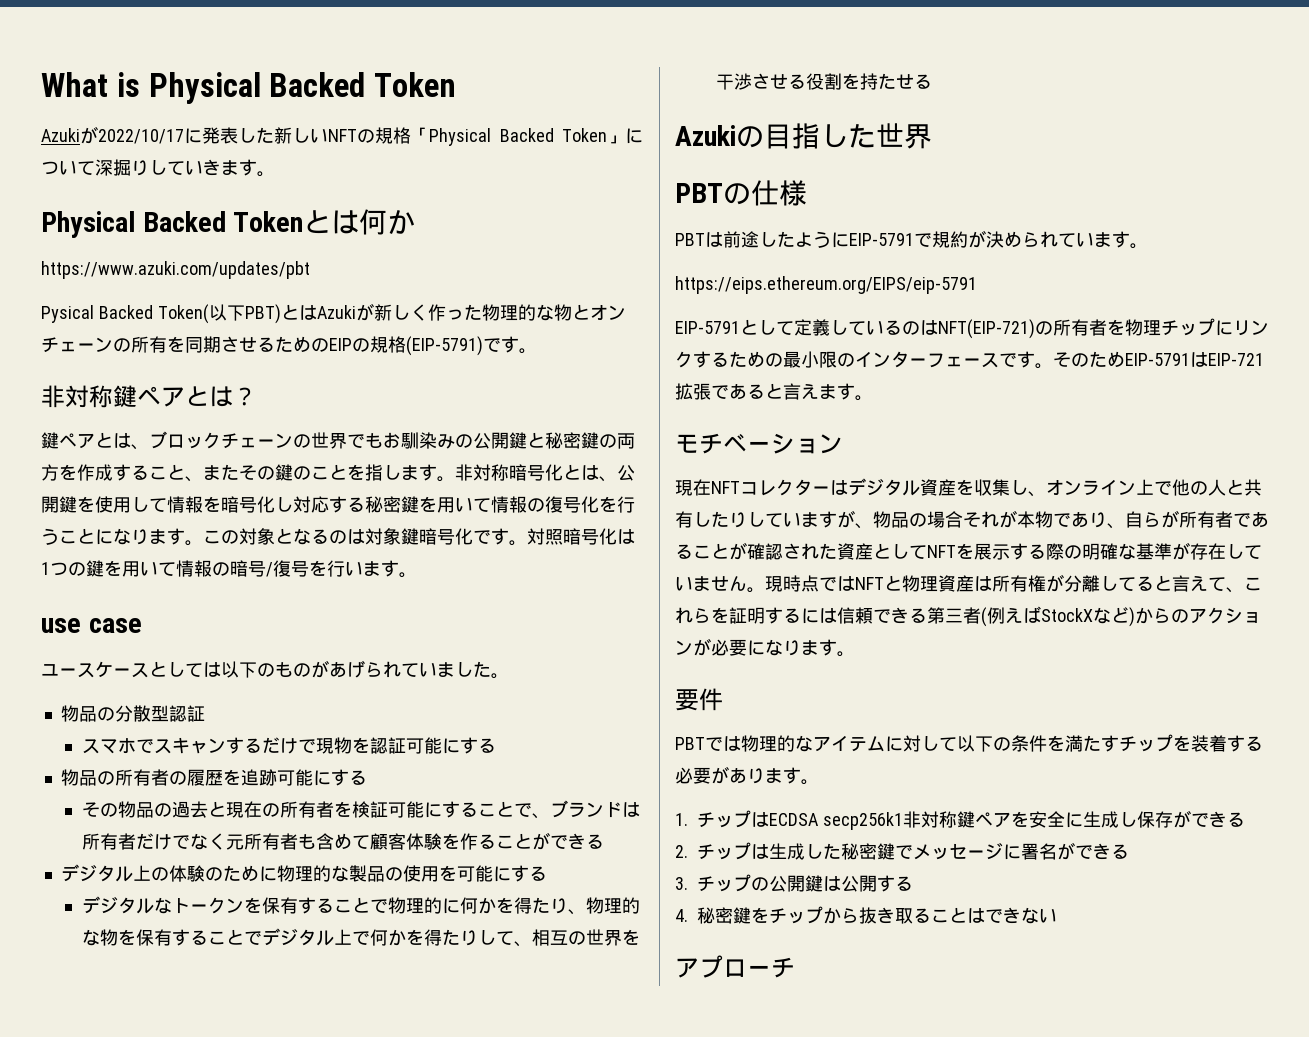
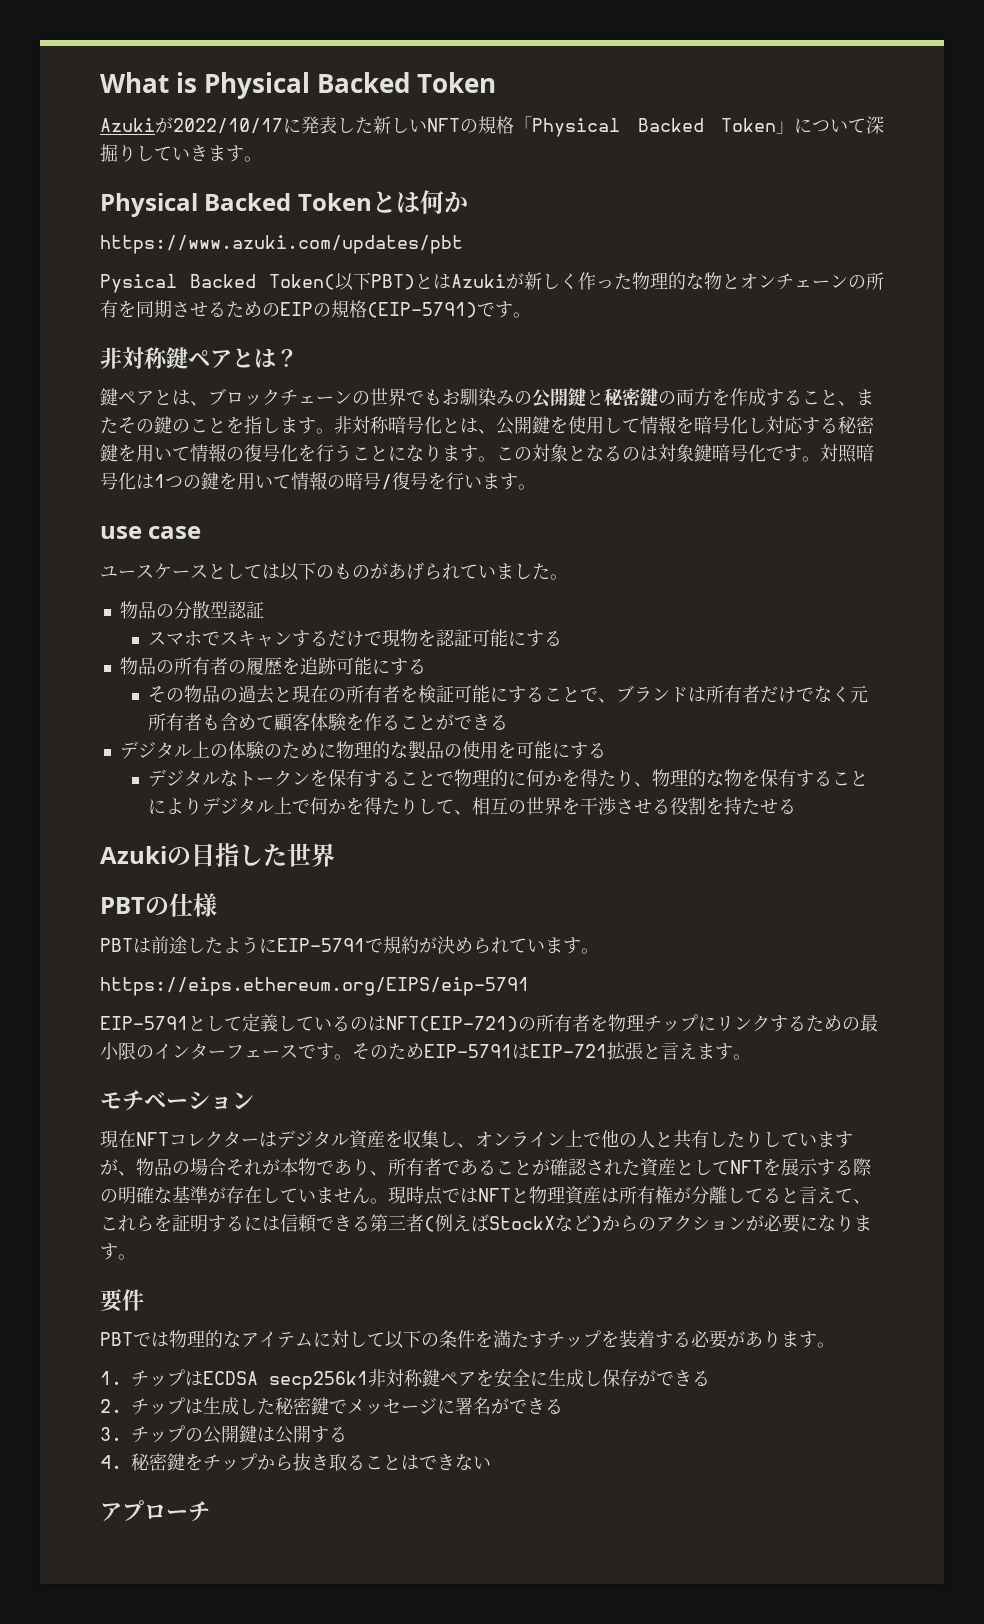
[243,931,262,945] で -> [148,797,203,815] により
[711,384,765,400] である -> (643, 1051) none
[1125,510,1179,528] 自らが -> (388, 1173) none

